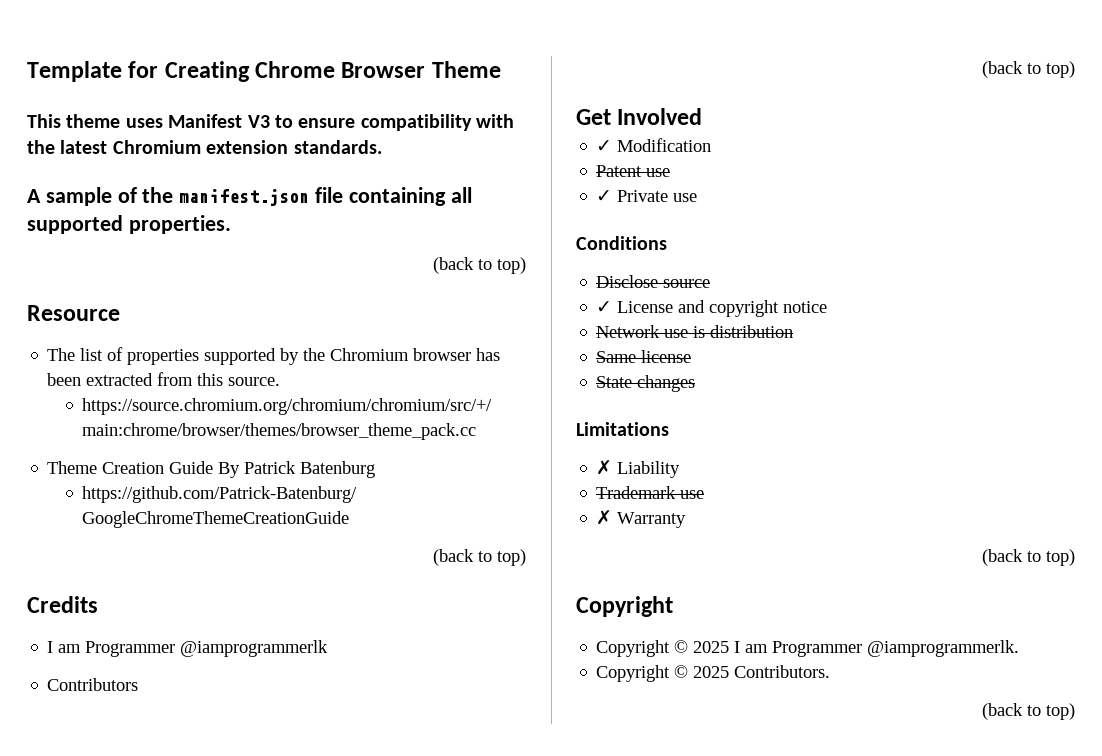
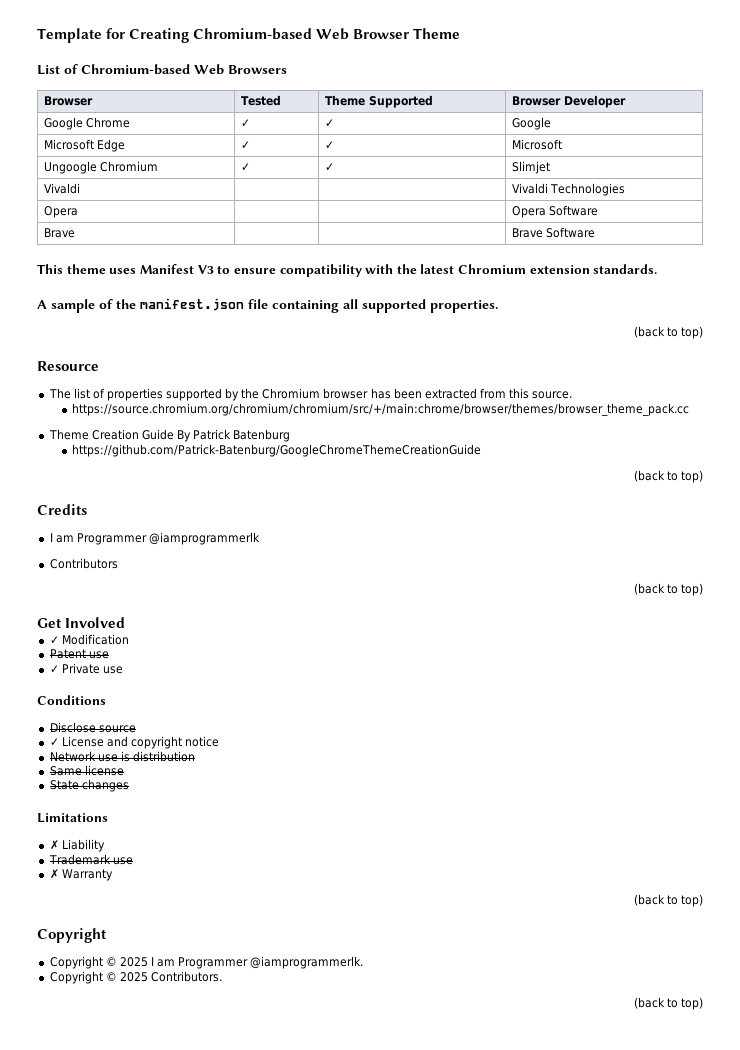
[255,61,336,78] Chrome -> [193,28,350,40] Chromium-based Web
(501, 69) none -> [37,64,287,75] [44,96,94,106] [241,95,282,106] [325,95,434,108] [512,95,627,108] [44,117,131,130] [241,119,251,127] [325,119,335,127] [512,117,552,130] [44,139,126,152] [241,141,251,149] [325,141,335,149] [512,139,563,150] [44,161,159,174] [241,163,251,171] [325,163,335,171] [512,161,551,174] [44,183,81,194] [512,183,626,196] [44,206,79,218] [512,205,599,218] [44,228,76,238] [512,227,596,238] // List of Chromium-based Web Browsers // Browser | Tested | Theme Supported | Browser Developer // Google Chrome | ✓ | ✓ | Google // Microsoft Edge | ✓ | ✓ | Microsoft // Ungoogle Chromium | ✓ | ✓ | Slimjet // Vivaldi | | | Vivaldi Technologies // Opera | | | Opera Software // Brave | | | Brave Software

